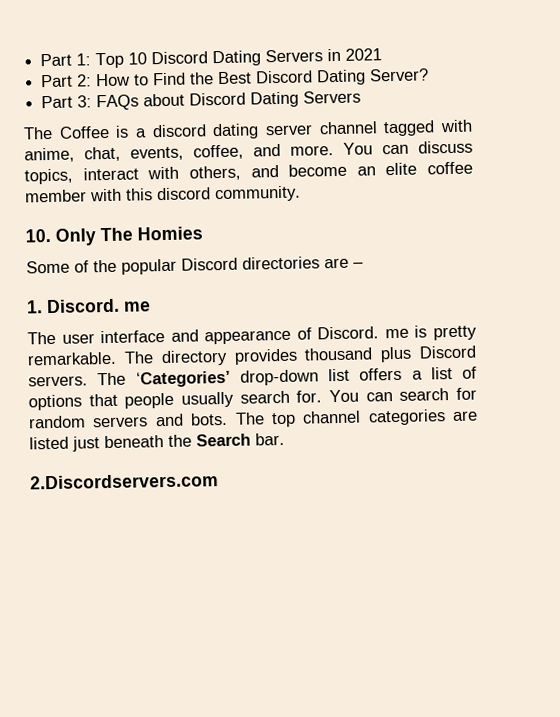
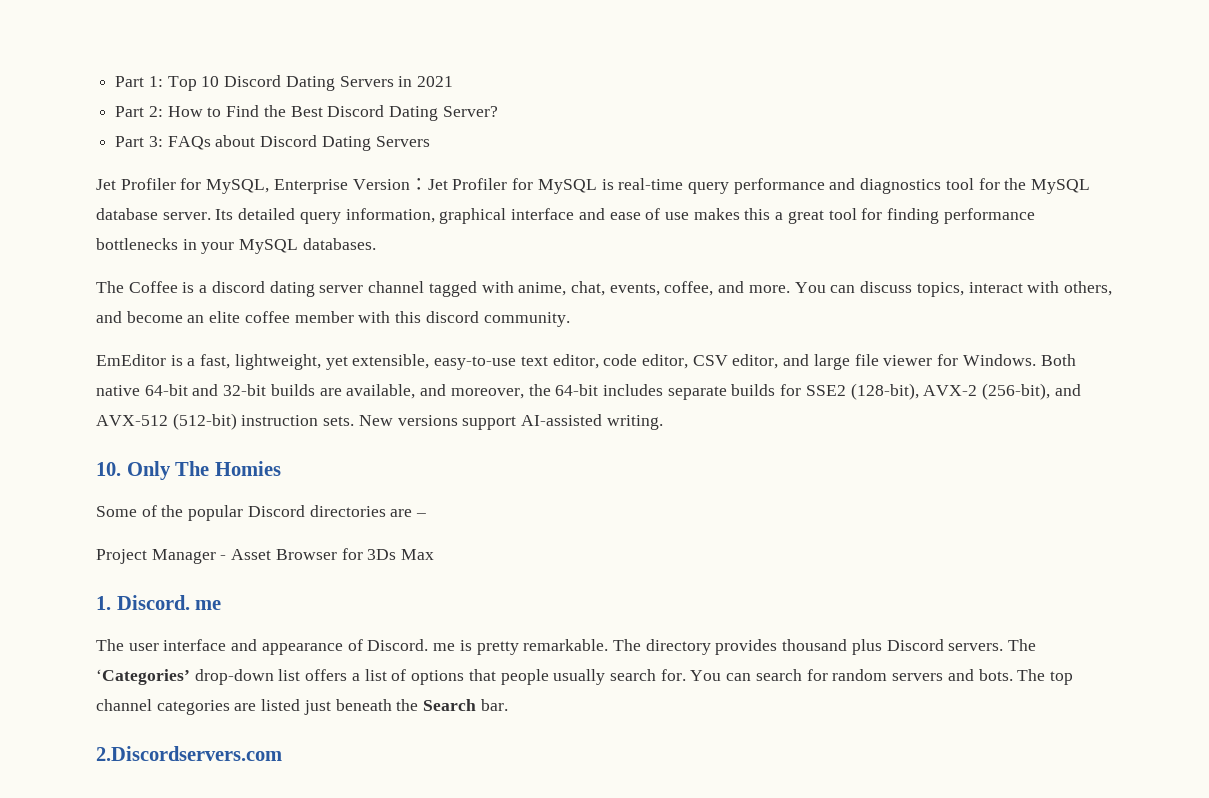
(362, 97) none -> [96,178,1091,194] [96,208,1035,224] [96,238,376,254] // Jet Profiler for MySQL, Enterprise Version：Jet Profiler for MySQL is real-time query performance and diagnostics tool for the MySQL database server. Its detailed query information, graphical interface and ease of use makes this a great tool for finding performance bottlenecks in your MySQL databases.
(301, 194) none -> [96,354,1076,370] [96,383,1081,400] [96,413,663,430] // EmEditor is a fast, lightweight, yet extensible, easy-to-use text editor, code editor, CSV editor, and large file viewer for Windows. Both native 64-bit and 32-bit builds are available, and moreover, the 64-bit includes separate builds for SSE2 (128-bit), AVX-2 (256-bit), and AVX-512 (512-bit) instruction sets. New versions support AI-assisted writing.
(364, 265) none -> [96,548,435,564] // Project Manager - Asset Browser for 3Ds Max

